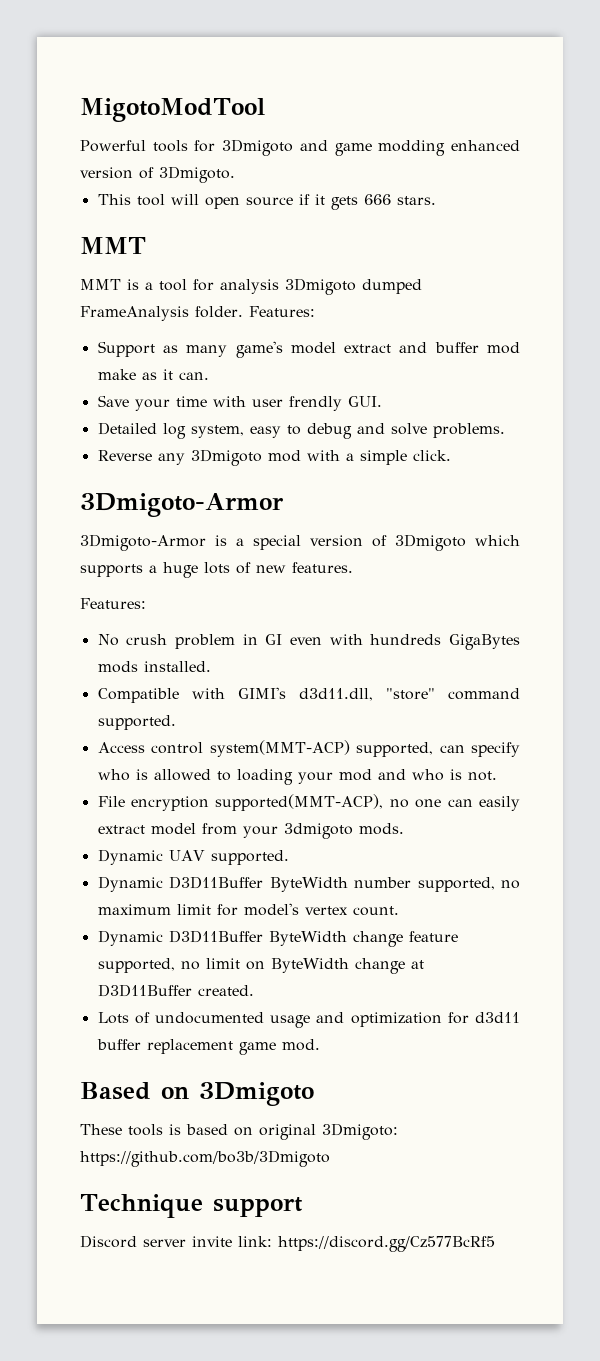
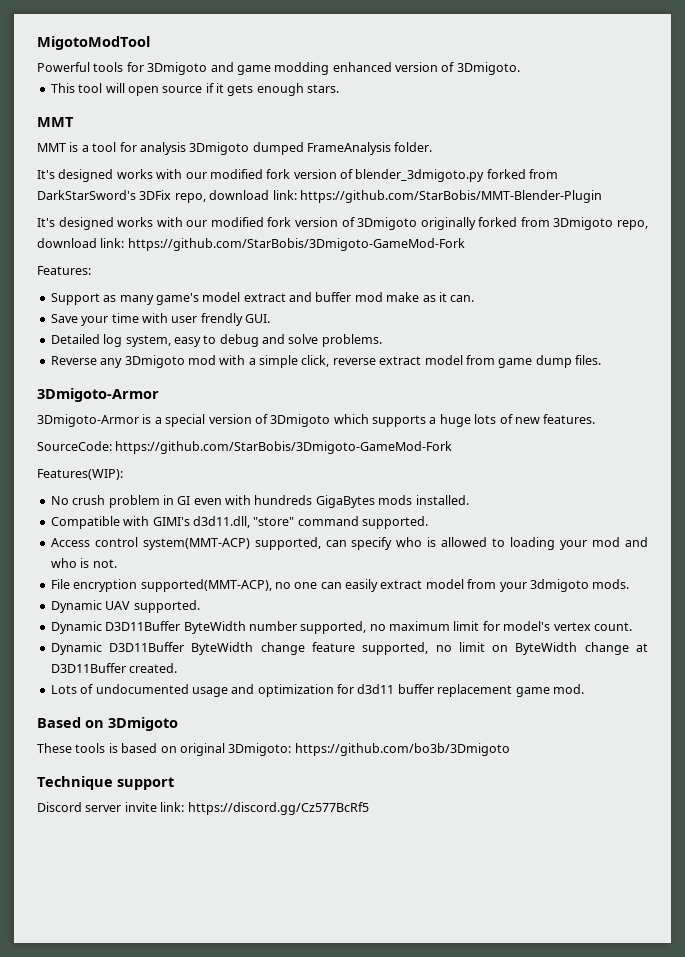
[363,194,391,205] 666 -> [256,83,304,96] enough
(243, 312) none -> [37,169,559,182] [37,190,602,203] [37,217,648,230] [37,238,465,251] // It's designed works with our modified fork version of blender_3dmigoto.py forked from DarkStarSword's 3DFix repo, download link: https://github.com/StarBobis/MMT-Blender-Plugin // It's designed works with our modified fork version of 3Dmigoto originally forked from 3Dmigoto repo, download link: https://github.com/StarBobis/3Dmigoto-GameMod-Fork //
[412,450,451,461] click. -> [301,355,601,368] click, reverse extract model from game dump files.
[80,598,146,609] Features: -> [37,441,453,454] [37,469,123,480] SourceCode: https://github.com/StarBobis/3Dmigoto-GameMod-Fork // Features(WIP):

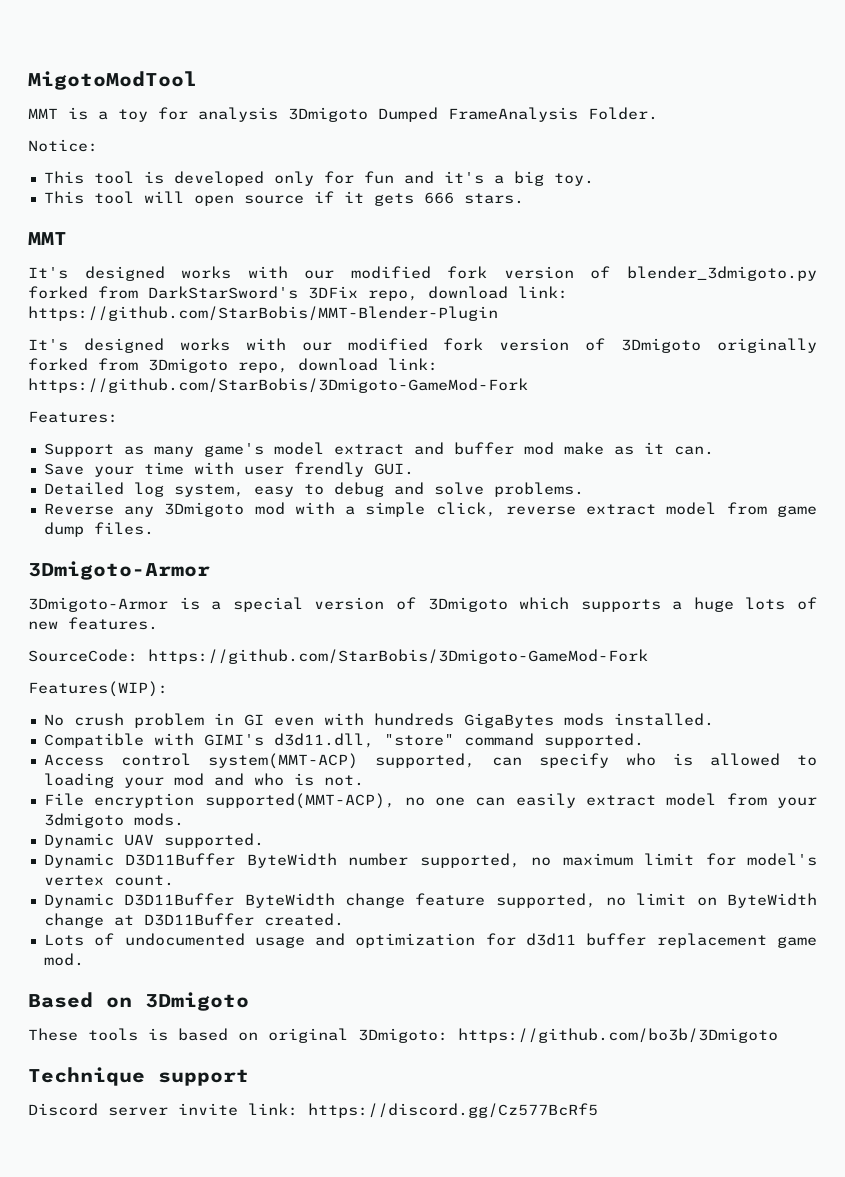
[37,62,520,75] Powerful tools for 3Dmigoto and game modding enhanced version of 3Dmigoto. -> [28,107,658,122] [28,139,98,152] [43,171,594,186] MMT is a toy for analysis 3Dmigoto Dumped FrameAnalysis Folder. // Notice: // This tool is developed only for fun and it's a big toy.
[256,83,304,96] enough -> [423,192,454,204] 666
[37,142,433,155] // MMT is a tool for analysis 3Dmigoto dumped FrameAnalysis folder. -> (67, 238) none

